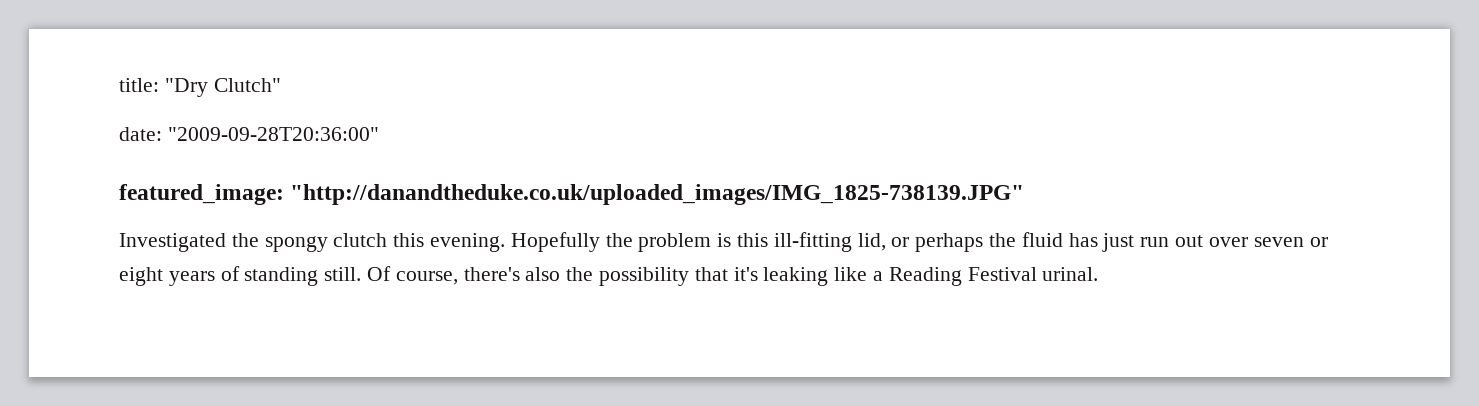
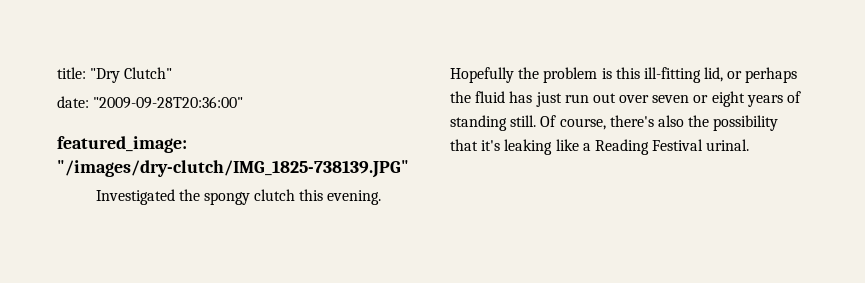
[290,184,1025,205] "http://danandtheduke.co.uk/uploaded_images/IMG_1825-738139.JPG" -> [57,160,409,178] "/images/dry-clutch/IMG_1825-738139.JPG"

